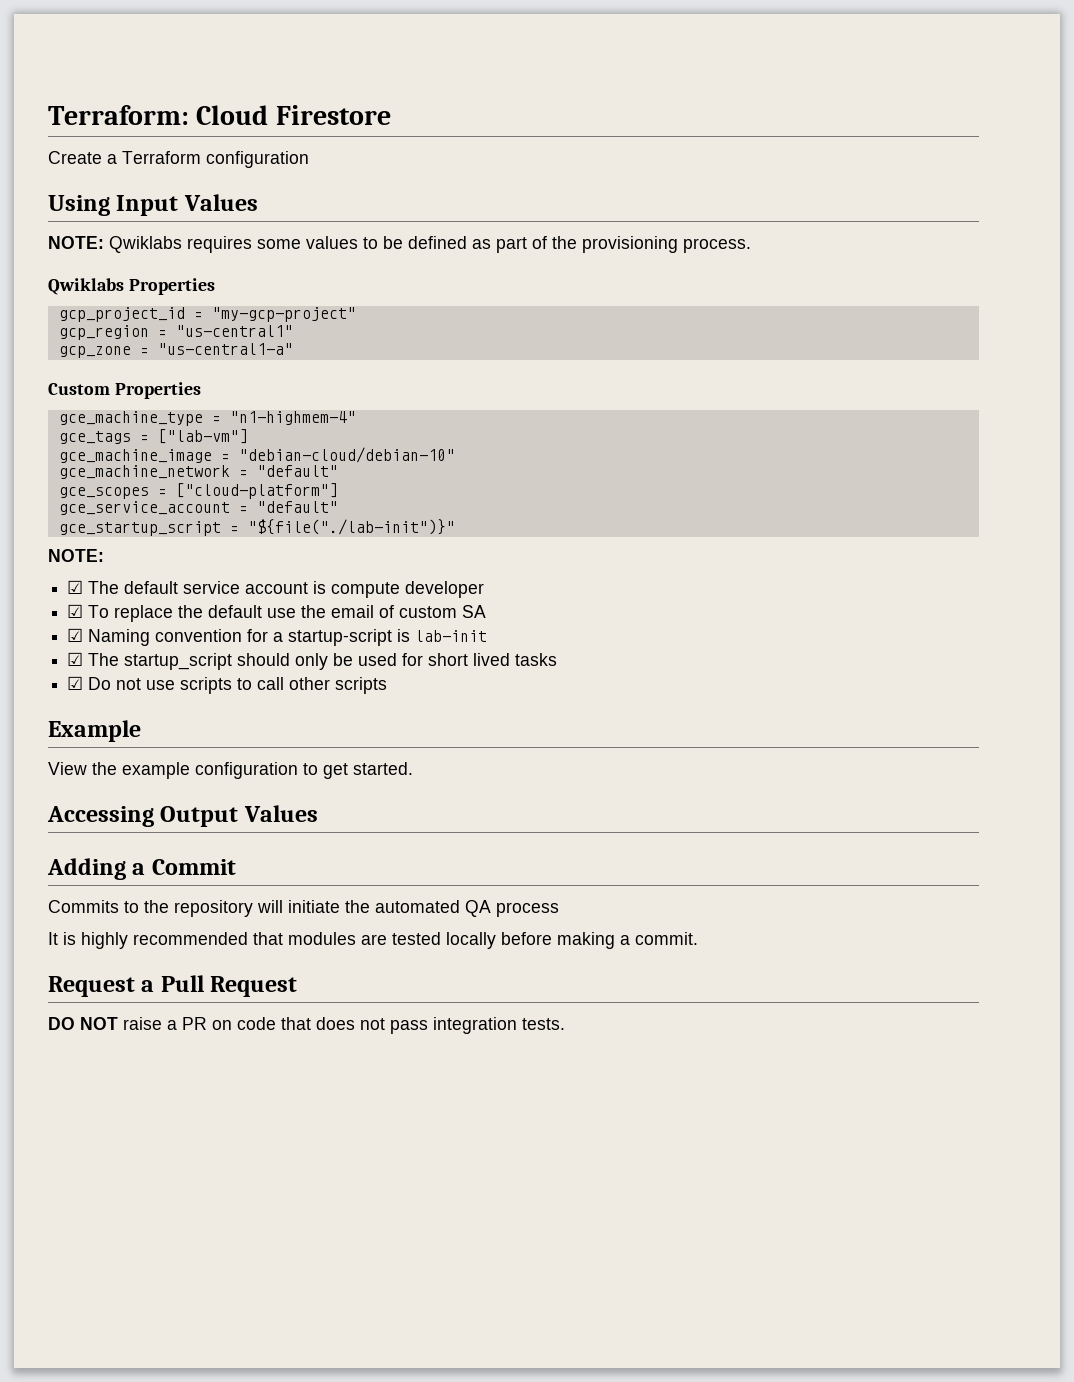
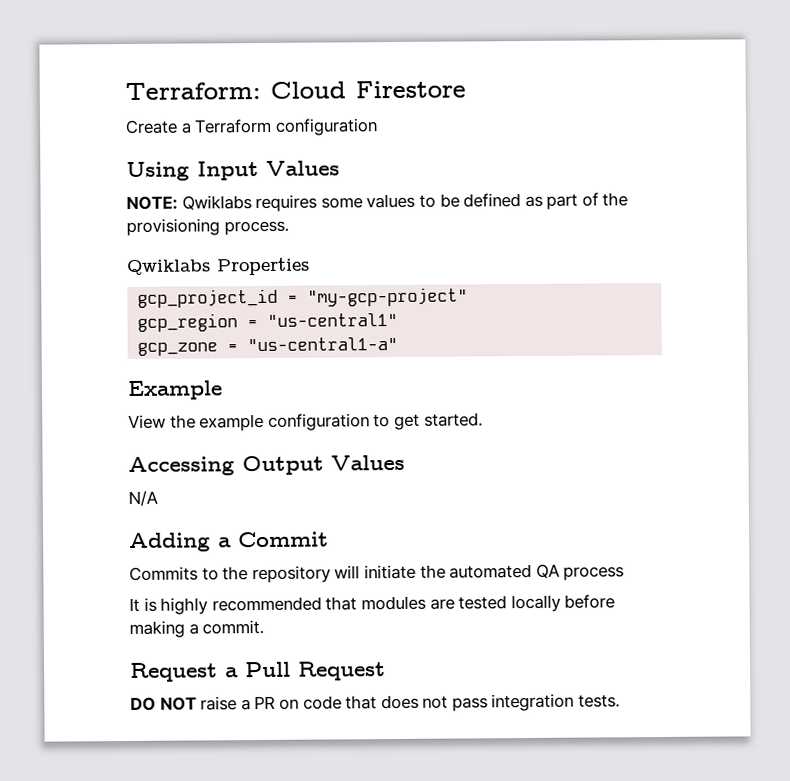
[48,382,201,399] [58,411,356,426] [58,429,248,444] [58,447,455,463] [58,465,338,479] [58,483,338,499] [58,501,338,515] [58,519,455,536] [48,549,104,562] [67,580,485,598] [67,604,487,622] [67,628,488,646] [67,652,558,670] [67,676,388,694] // Custom Properties // gce_machine_type = "n1-highmem-4" // gce_tags = ["lab-vm"] // gce_machine_image = "debian-cloud/debian-10" // gce_machine_network = "default" // gce_scopes = ["cloud-platform"] // gce_service_account = "default" // gce_startup_script = "${file("./lab-init")}" // NOTE: // ☑ The default service account is compute developer // ☑ To replace the default use the email of custom SA // ☑ Naming convention for a startup-script is lab-init // ☑ The startup_script should only be used for short lived tasks // ☑ Do not use scripts to call other scripts -> (399, 344) none
(318, 813) none -> [128,490,158,507] // N/A

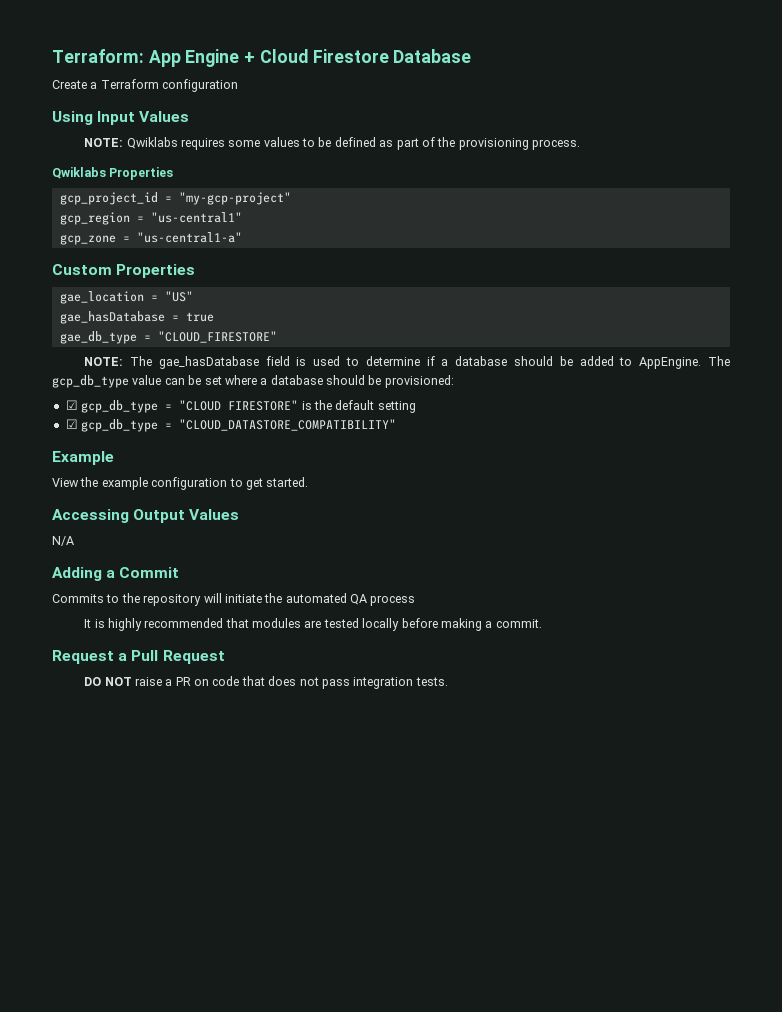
(261, 91) none -> [148,49,256,67] App Engine +
(466, 89) none -> [393,49,472,63] Database
(399, 344) none -> [52,264,196,278] [59,291,193,304] [59,311,214,324] [59,331,277,344] [84,356,731,369] [52,375,454,388] [65,400,416,413] [65,419,397,432] // Custom Properties // gae_location = "US" // gae_hasDatabase = true // gae_db_type = "CLOUD_FIRESTORE" // NOTE: The gae_hasDatabase field is used to determine if a database should be added to AppEngine. The gcp_db_type value can be set where a database should be provisioned: // ☑ gcp_db_type = "CLOUD FIRESTORE" is the default setting // ☑ gcp_db_type = "CLOUD_DATASTORE_COMPATIBILITY"

